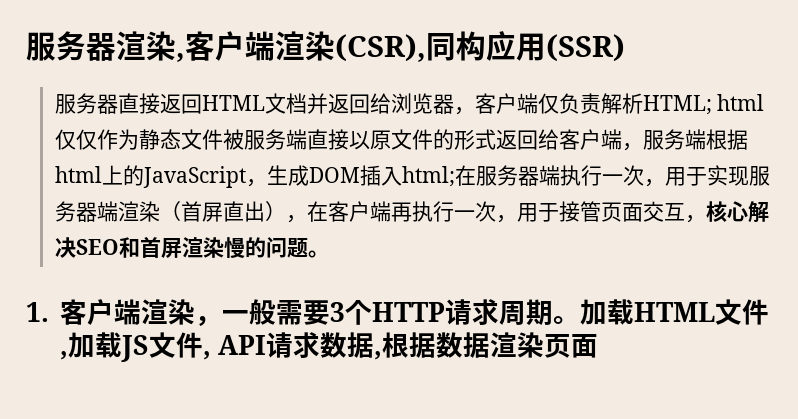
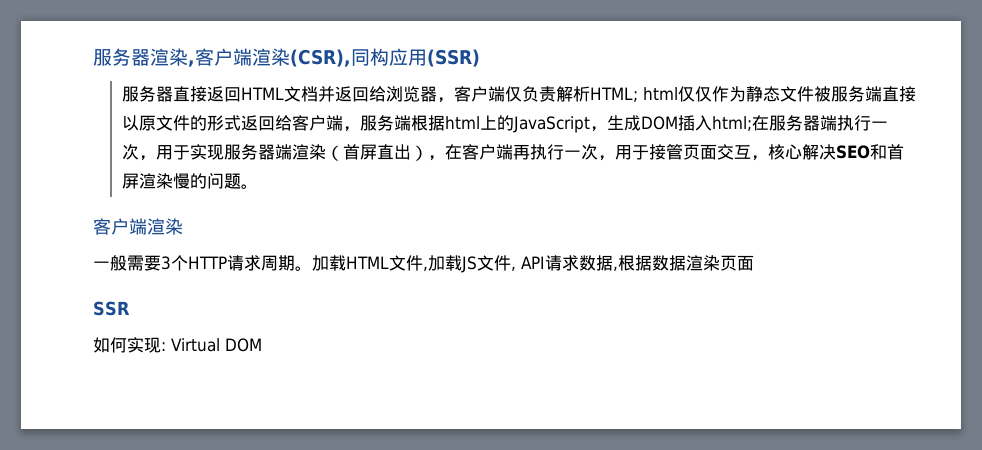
[26,299,222,326] 1.客户端渲染， -> [93,218,183,235] 客户端渲染 //
(598, 346) none -> [93,301,130,316] [93,337,262,353] // SSR // 如何实现: Virtual DOM

